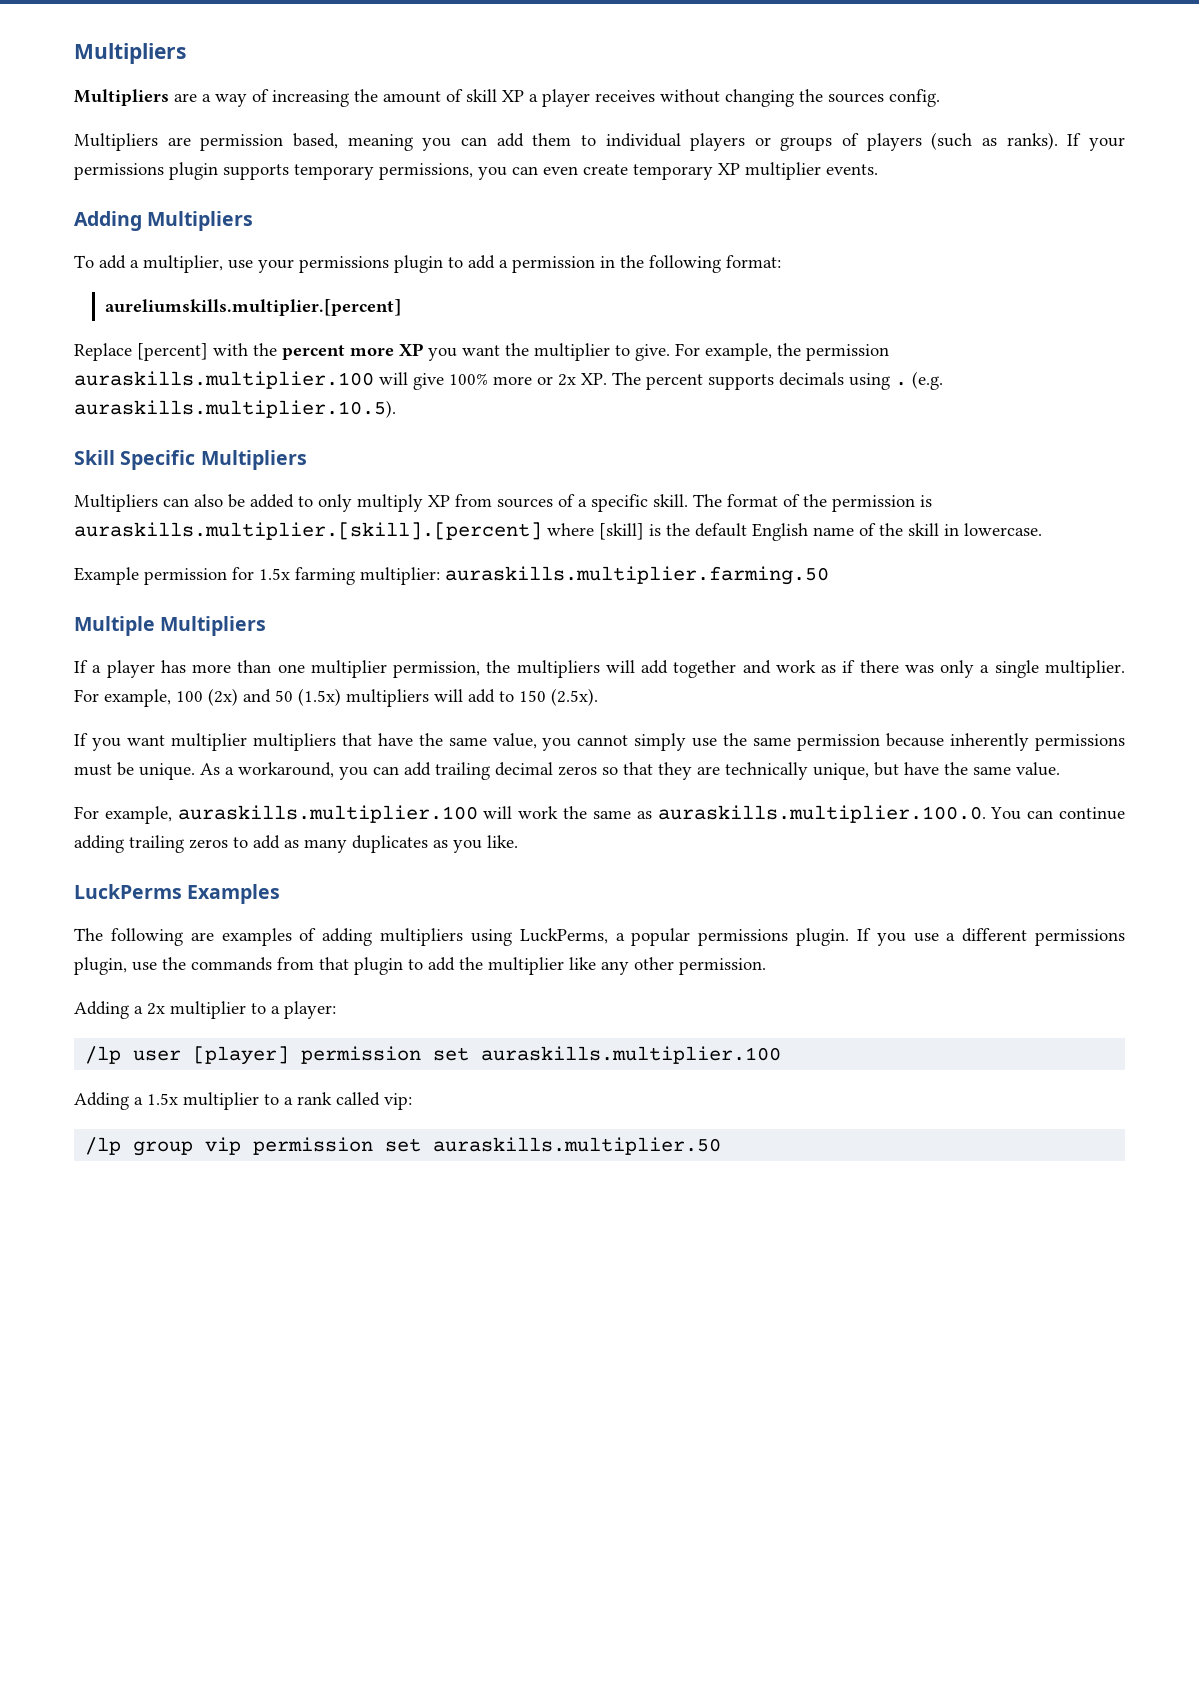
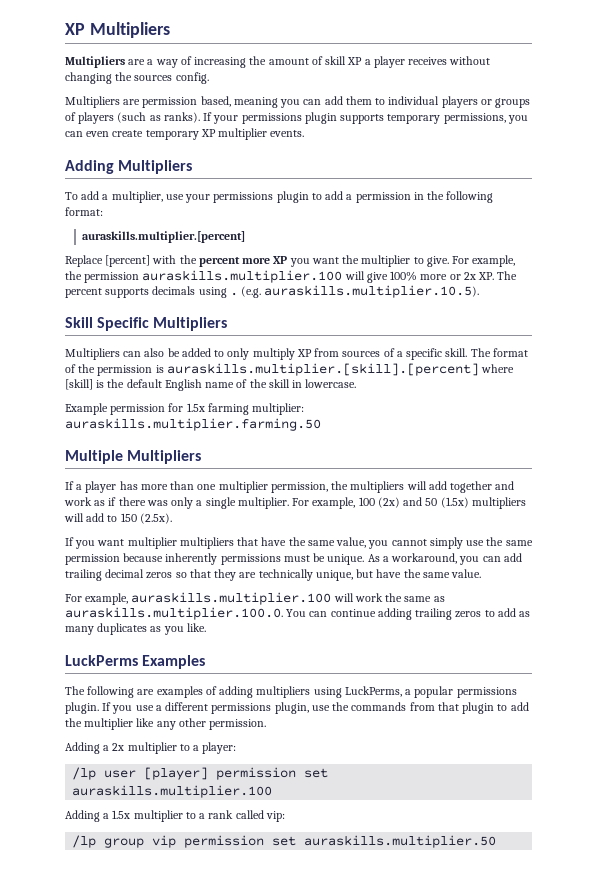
(74, 53) none -> [65,23,85,35] XP
[104,299,401,316] aureliumskills.multiplier.[percent] -> [82,231,246,243] auraskills.multiplier.[percent]

